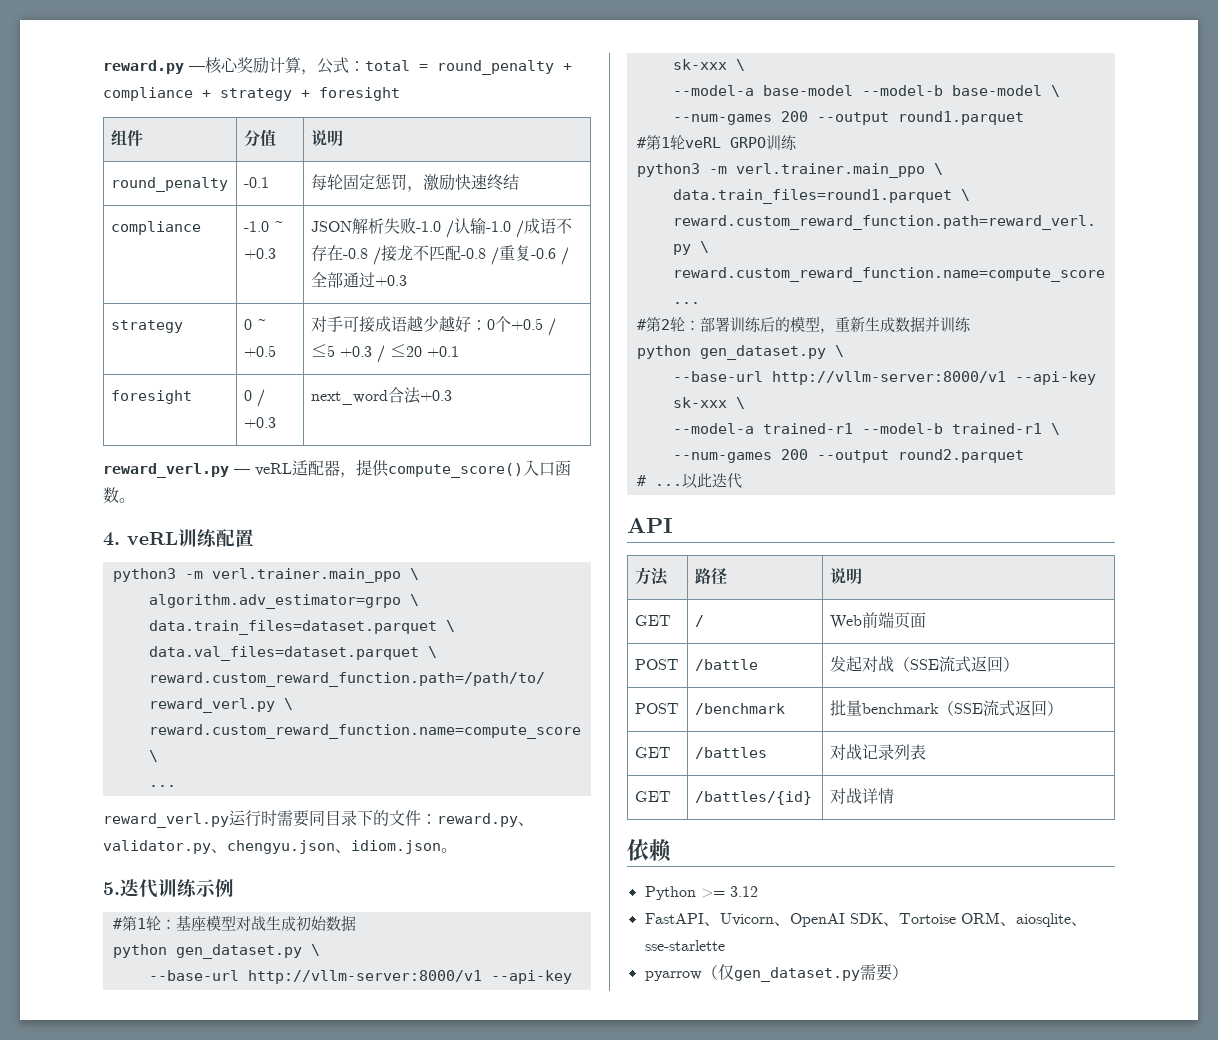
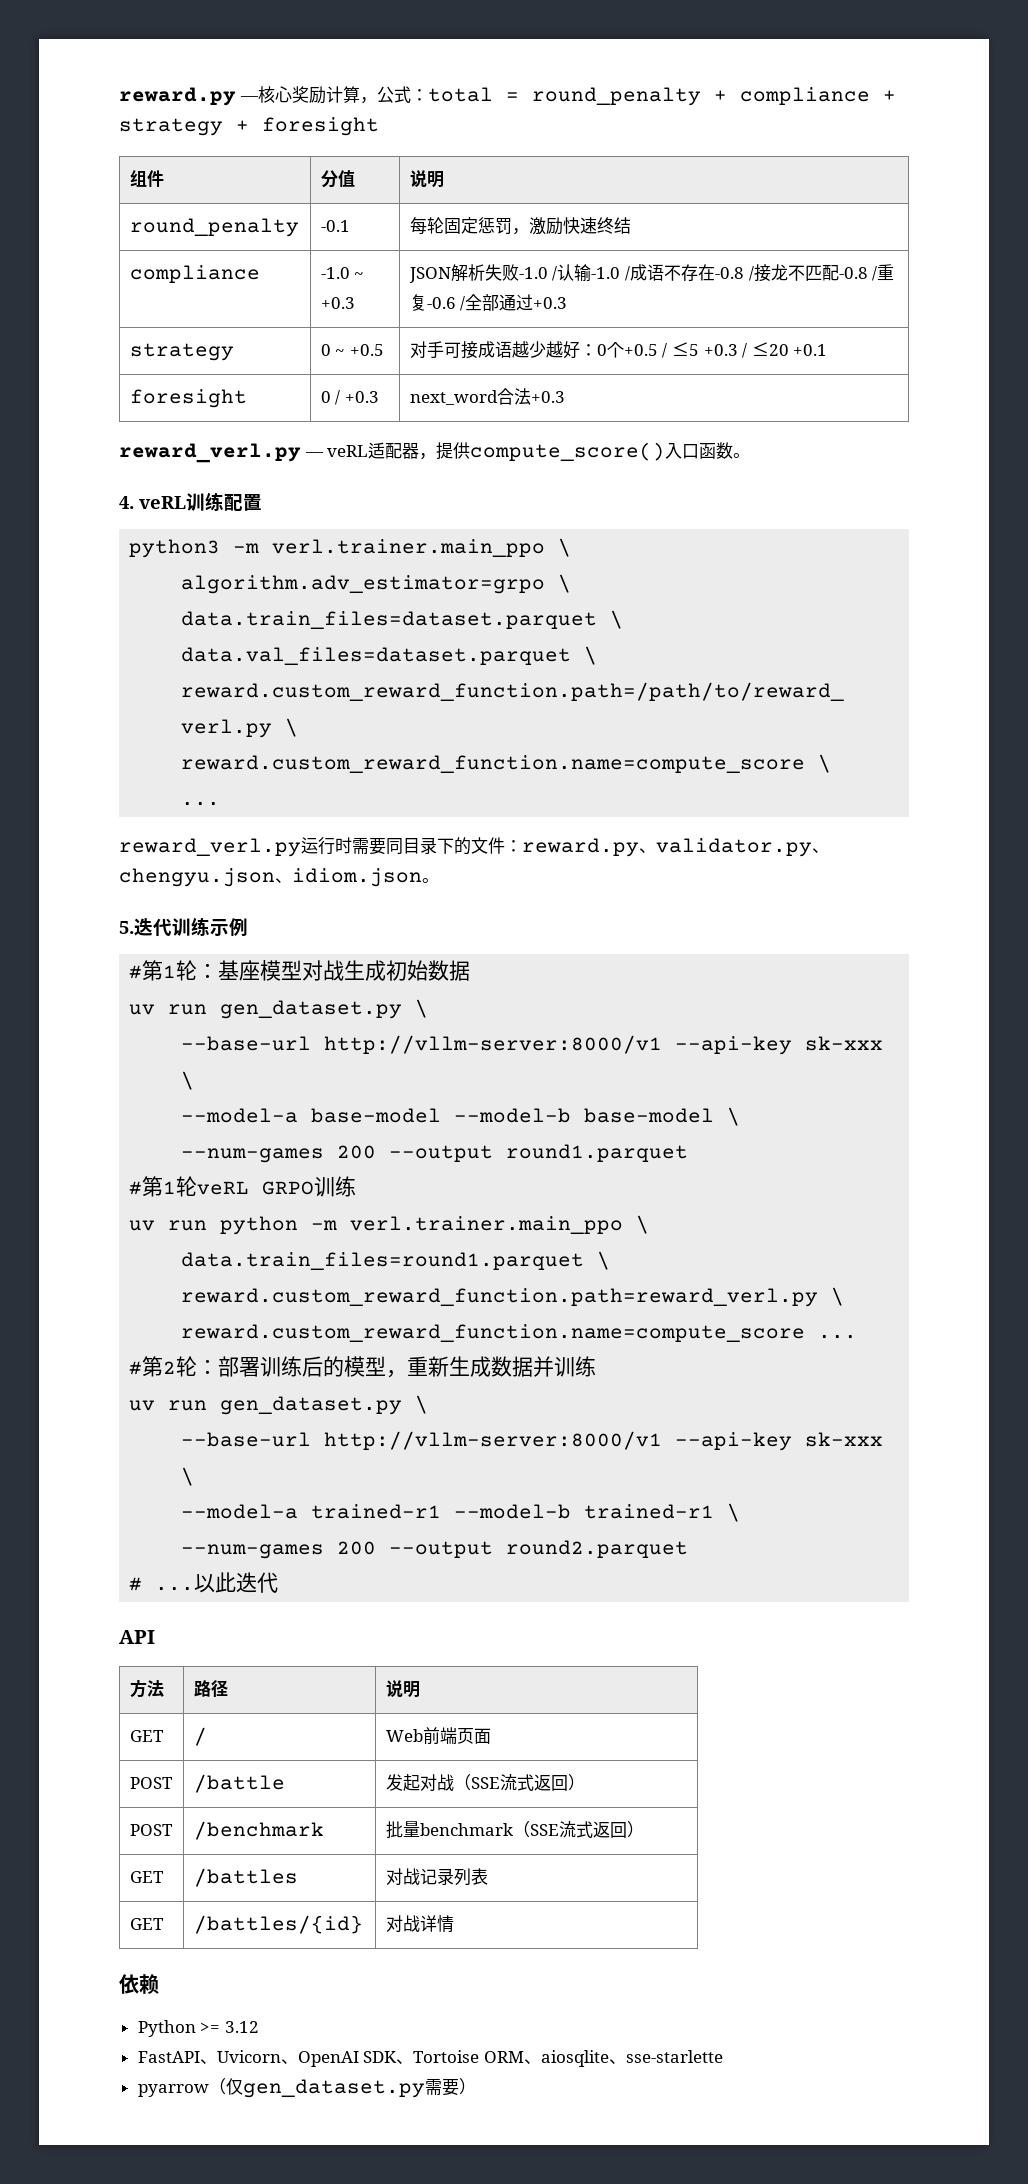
[112,944,167,958] python -> [129,1004,208,1015] uv run
[636,163,700,177] python3 -> [129,1216,299,1235] uv run python
[636,345,691,359] python -> [129,1400,208,1411] uv run

